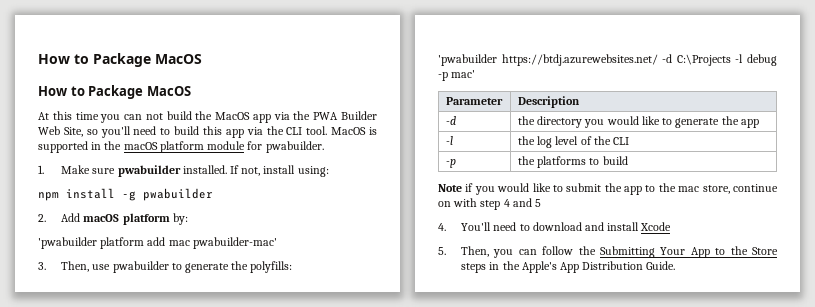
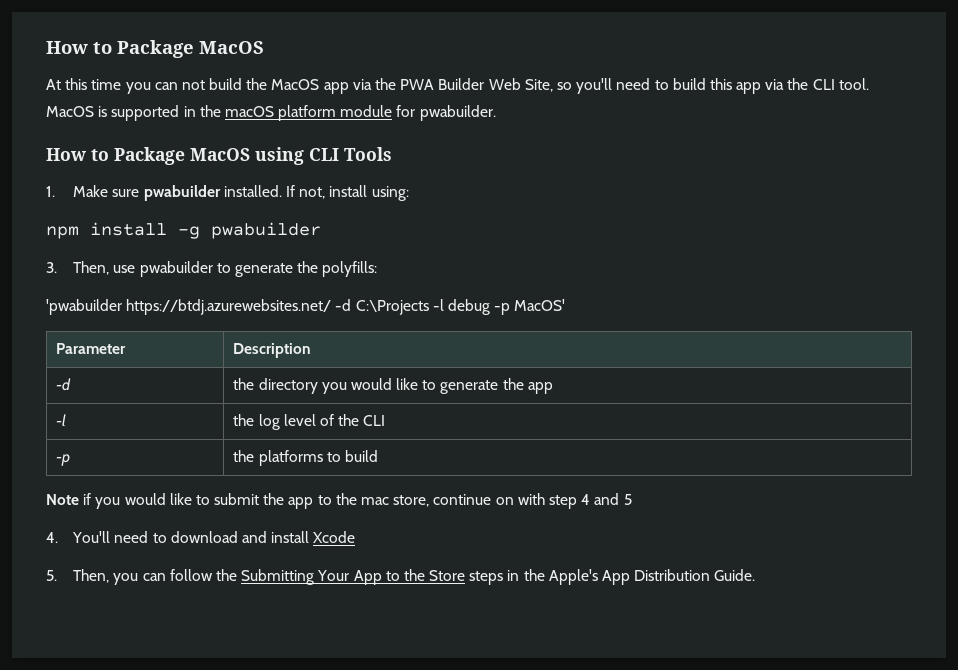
[38,53,202,67] [38,85,191,99] How to Package MacOS // How to Package MacOS -> [46,40,264,58] How to Package MacOS
(324, 147) none -> [46,147,392,165] // How to Package MacOS using CLI Tools
[38,213,188,225] [38,237,277,249] // 2. Add macOS platform by: // 'pwabuilder platform add mac pwabuilder-mac' -> (321, 230) none
[451,70,476,78] mac' -> [514,299,566,311] MacOS'

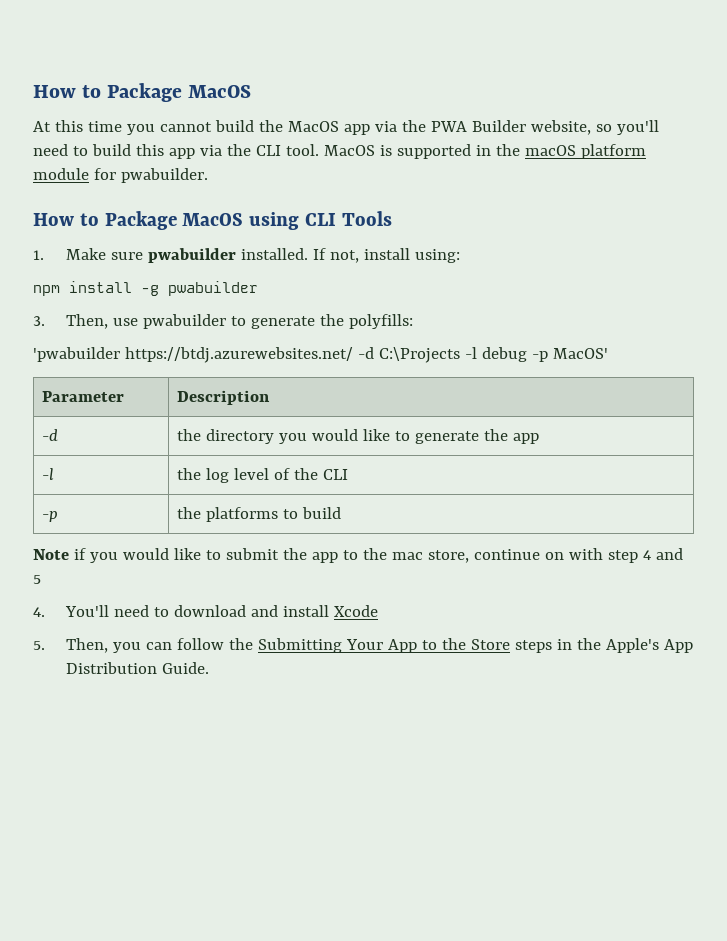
[154,80,205,90] can not -> [159,122,212,132] cannot
[488,78,553,92] Web Site, -> [530,120,591,135] website,

